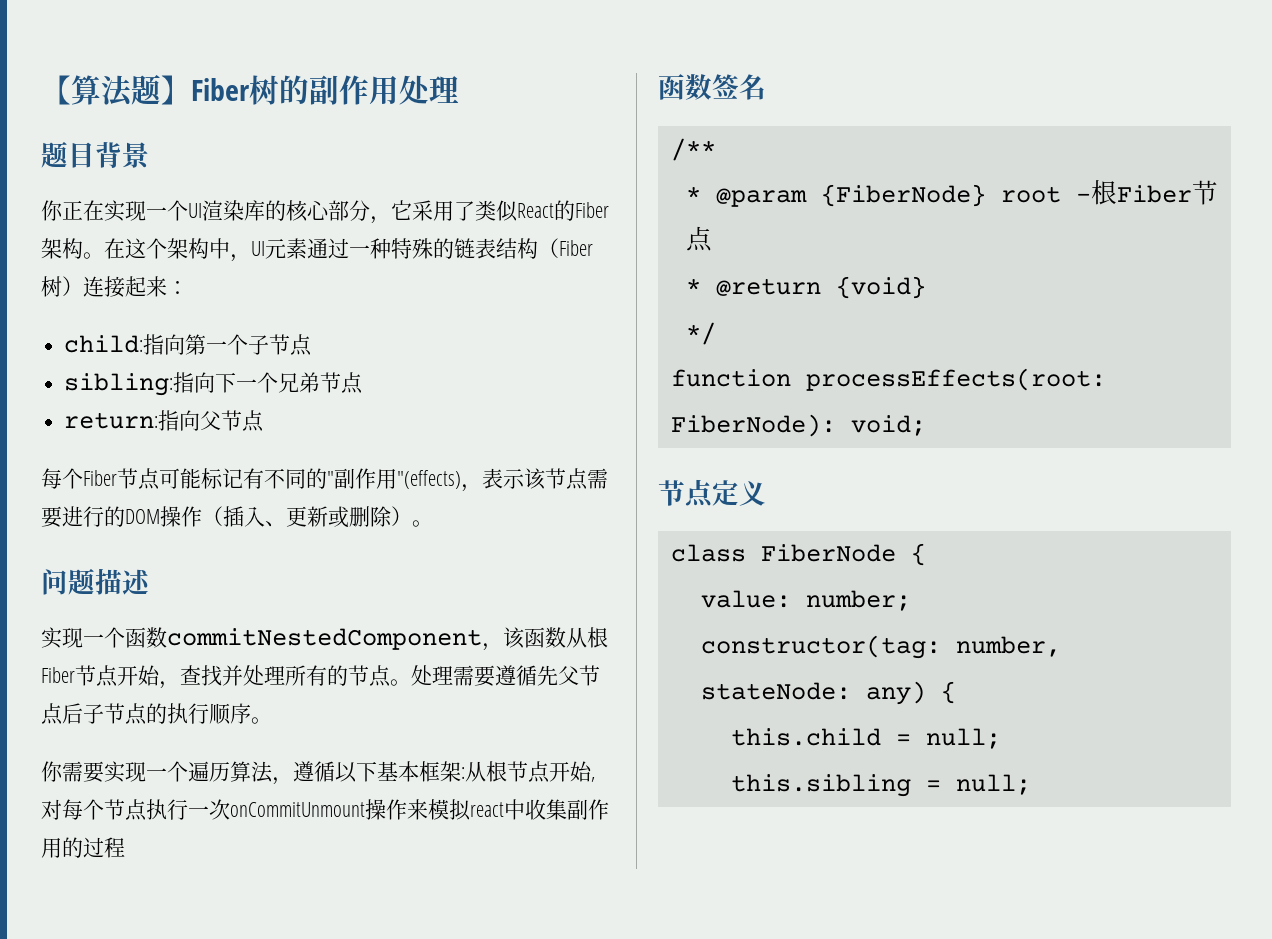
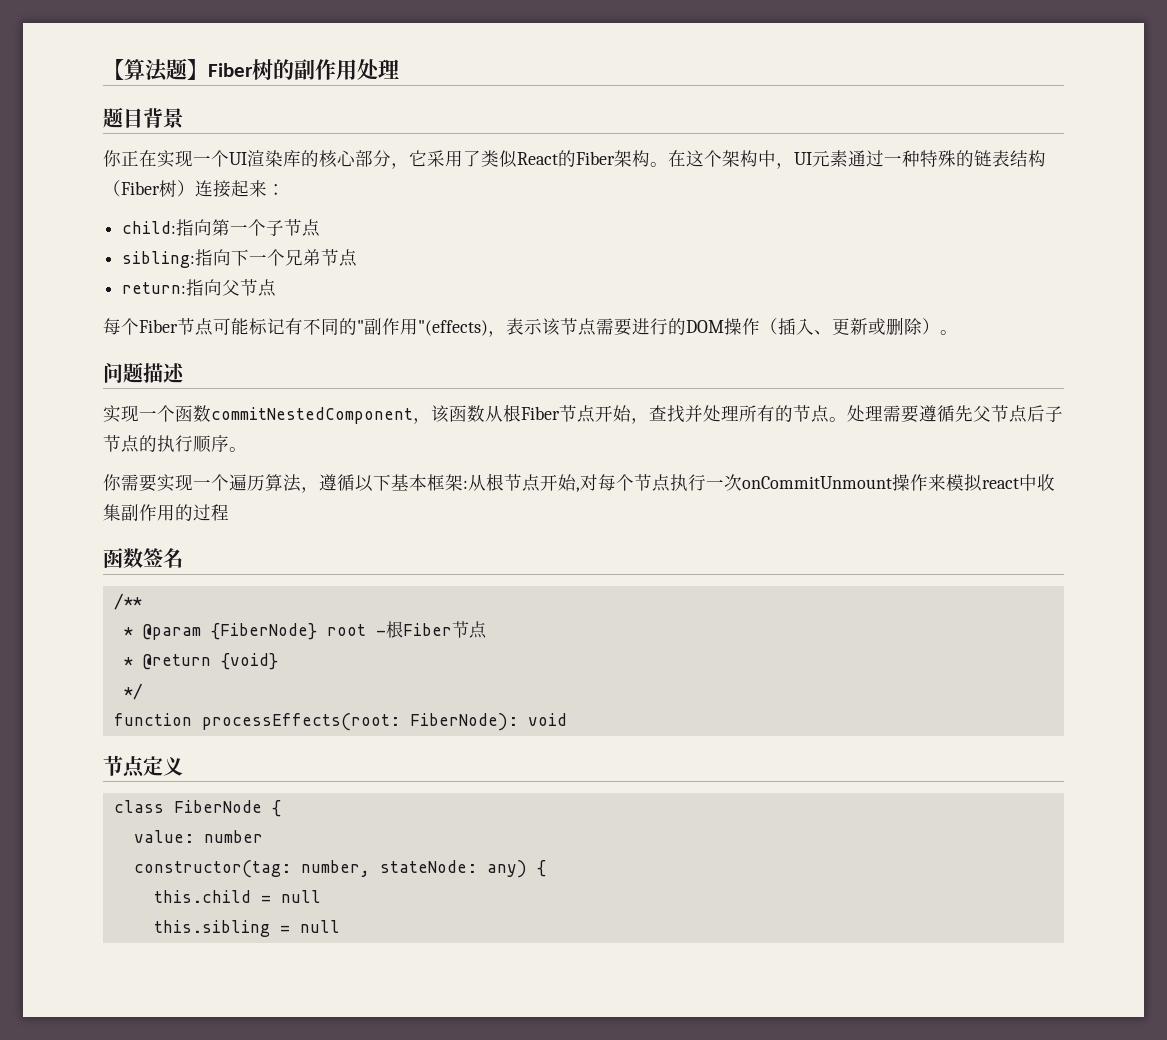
[850,415,926,436] void; -> [527,713,567,726] void
[805,590,911,611] number; -> [203,830,263,843] number
[925,728,1001,749] null; -> [280,890,321,903] null
[955,774,1031,795] null; -> [299,920,340,933] null

